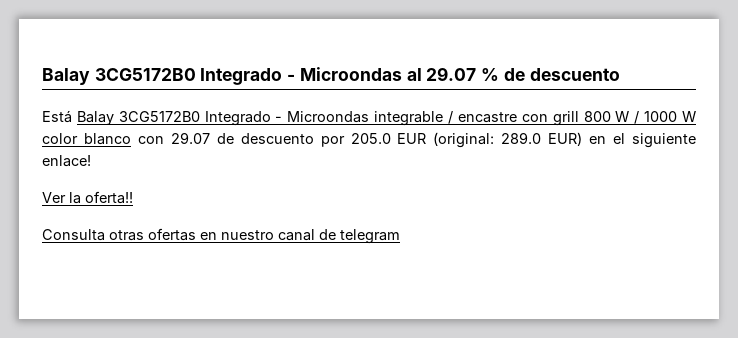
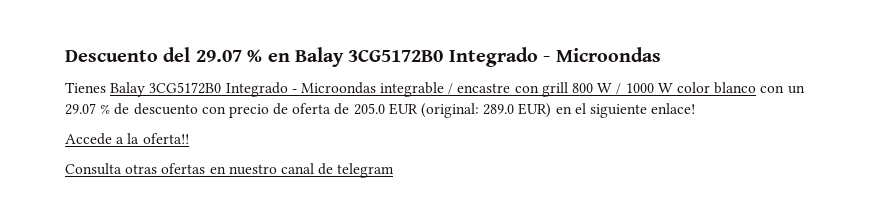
[42,67,620,85] [42,110,72,123] Balay 3CG5172B0 Integrado - Microondas al 29.07 % de descuento // Está -> [65,47,661,67] [65,82,106,93] Descuento del 29.07 % en Balay 3CG5172B0 Integrado - Microondas // Tienes
[170,132,345,147] 29.07 de descuento por -> [787,85,805,94] [65,103,350,118] un 29.07 % de descuento con precio de oferta de
[42,192,66,203] Ver -> [65,133,125,145] Accede a

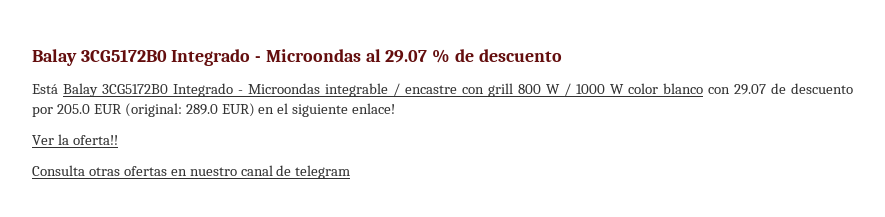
[65,47,661,67] [65,82,106,93] Descuento del 29.07 % en Balay 3CG5172B0 Integrado - Microondas // Tienes -> [32,49,562,66] [32,84,58,94] Balay 3CG5172B0 Integrado - Microondas al 29.07 % de descuento // Está
[787,85,805,94] [65,103,350,118] un 29.07 % de descuento con precio de oferta de -> [734,83,853,95] [32,107,53,117] 29.07 de descuento por
[65,133,125,145] Accede a -> [32,135,54,145] Ver

